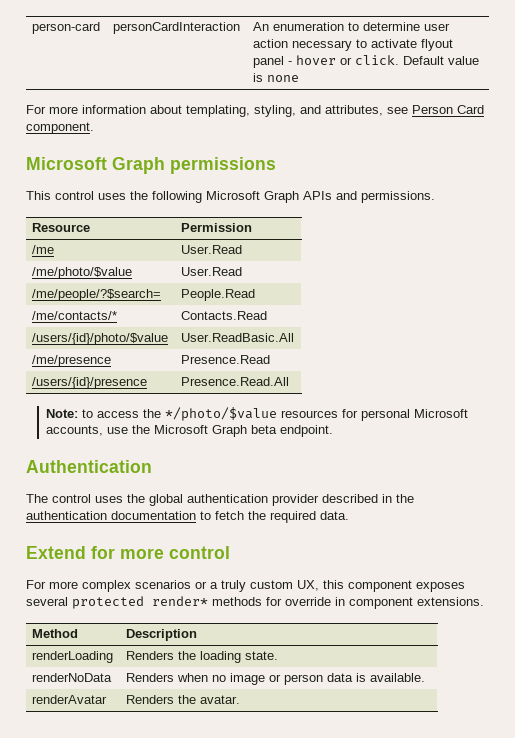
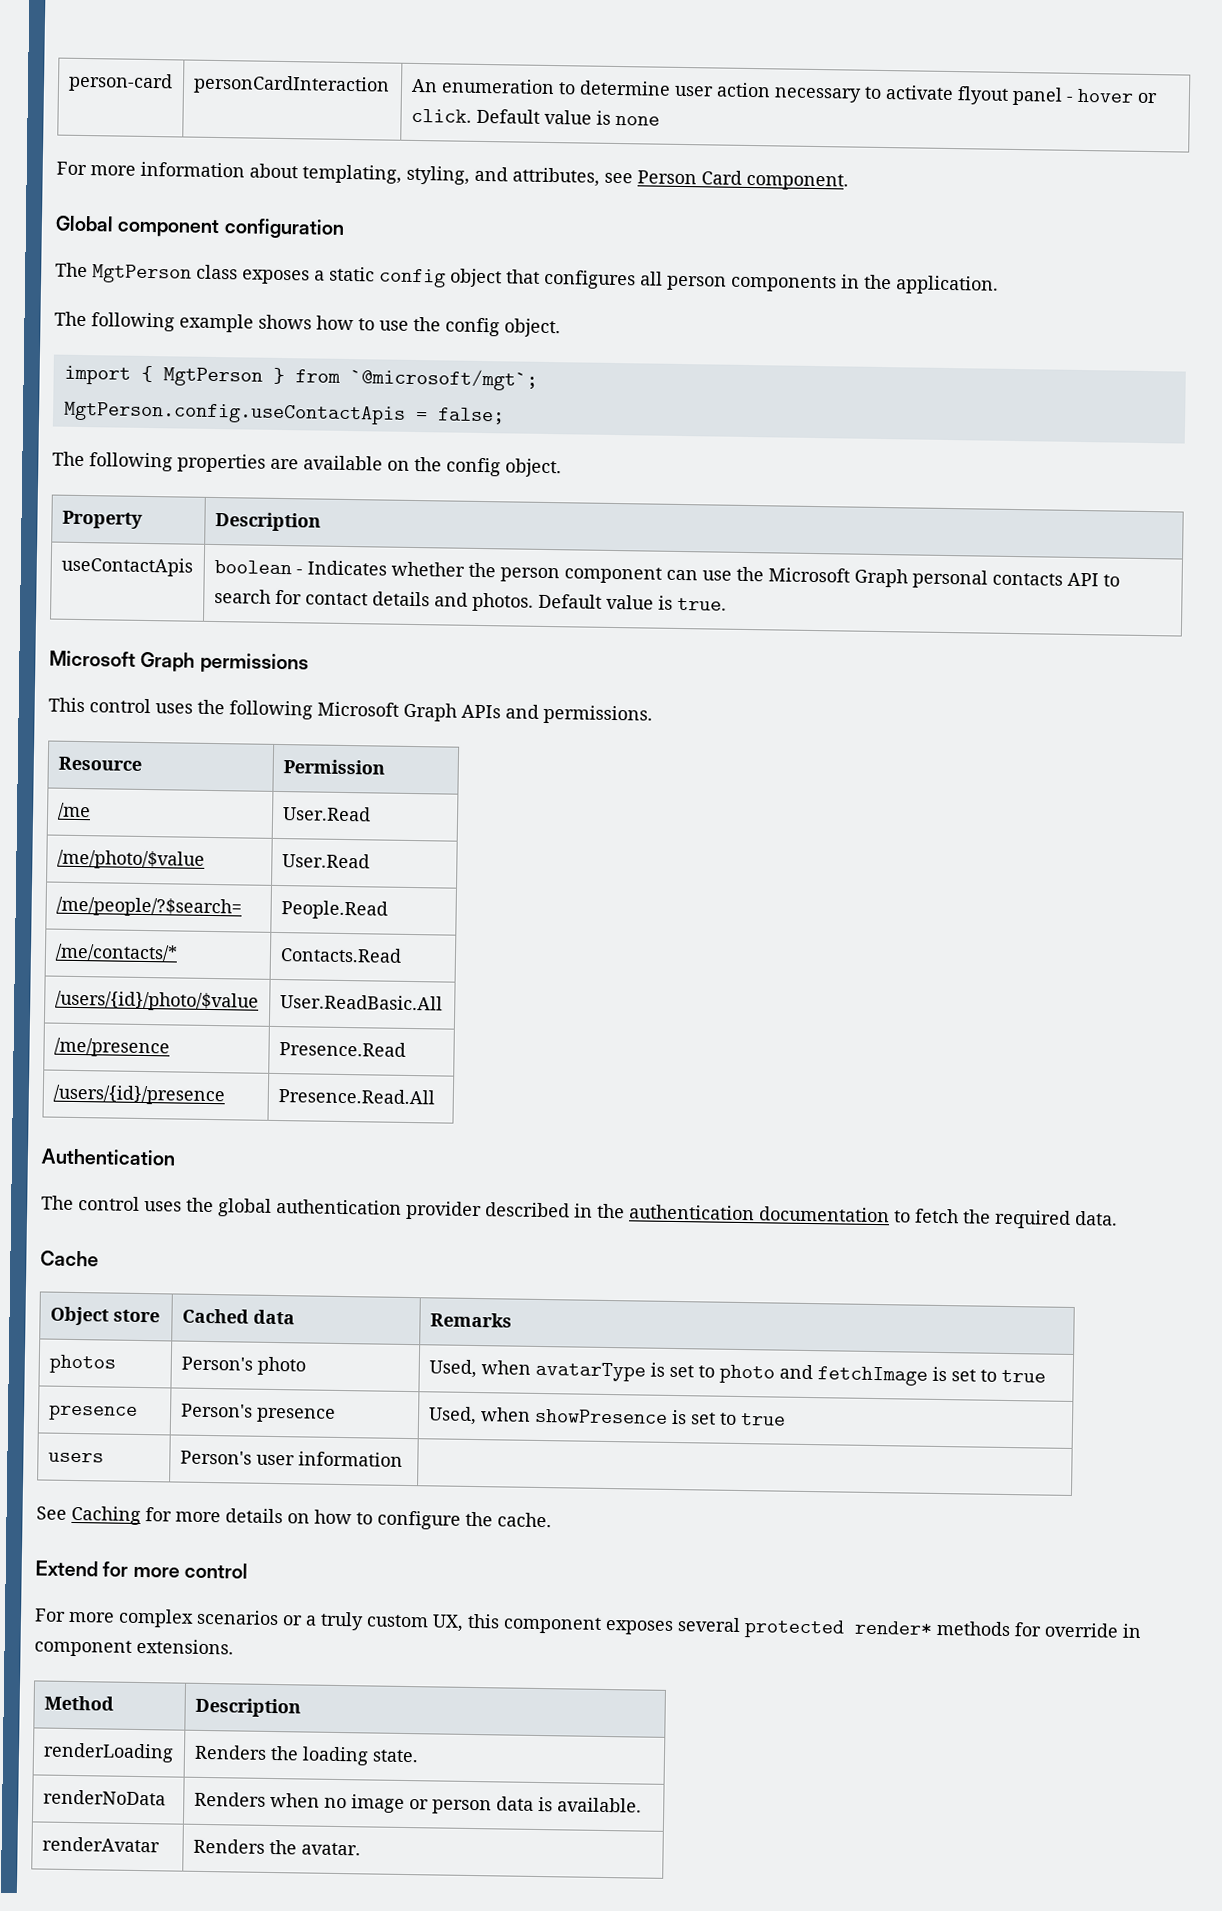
(94, 128) none -> [55,215,345,239] [55,262,999,295] [54,311,561,338] [63,365,538,391] [62,401,505,425] [52,451,562,478] [61,510,143,529] [214,512,321,532] [60,556,193,577] [213,559,1120,589] [213,588,727,612] // Global component configuration // The MgtPerson class exposes a static config object that configures all person components in the application. // The following example shows how to use the config object. // import { MgtPerson } from `@microsoft/mgt`; // MgtPerson.config.useContactApis = false; // The following properties are available on the config object. // Property | Description // useContactApis | boolean - Indicates whether the person component can use the Microsoft Graph personal contacts API to search for contact details and photos. Default value is true.
[46,407,469,421] [46,425,334,437] // Note: to access the */photo/$value resources for personal Microsoft accounts, use the Microsoft Graph beta endpoint. -> (435, 1096) none
(349, 515) none -> [40,1250,99,1267] [49,1306,160,1326] [181,1308,295,1325] [429,1312,512,1328] [48,1354,116,1374] [180,1356,306,1376] [428,1359,1046,1386] [47,1404,138,1421] [180,1403,336,1423] [427,1406,786,1426] [47,1452,104,1463] [179,1450,403,1467] [36,1505,552,1530] // Cache // Object store | Cached data | Remarks // photos | Person's photo | Used, when avatarType is set to photo and fetchImage is set to true // presence | Person's presence | Used, when showPresence is set to true // users | Person's user information | // See Caching for more details on how to configure the cache.

